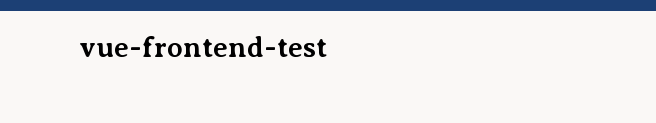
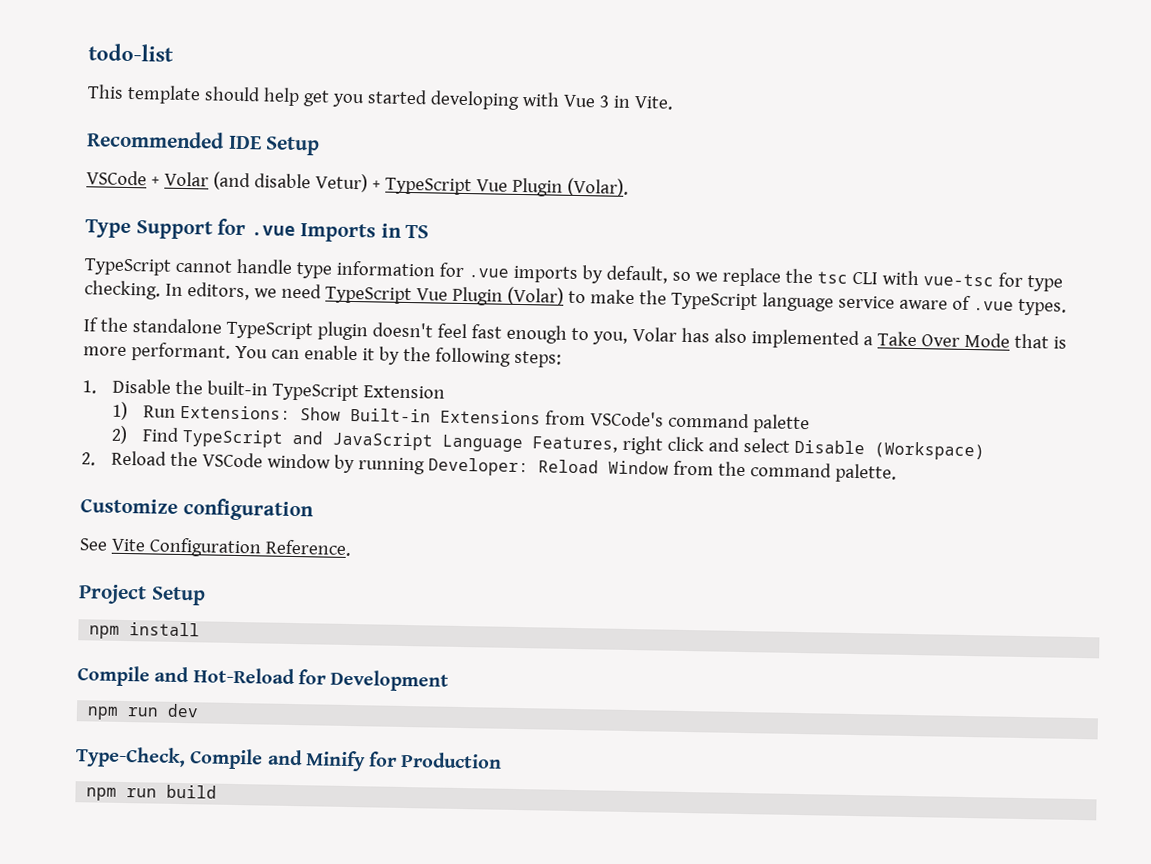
[79,36,327,57] vue-frontend-test -> [88,43,174,62] [87,84,673,110] [87,130,321,156] [86,170,629,197] [85,218,430,243] [84,258,1063,292] [84,280,1067,316] [83,317,1067,350] [83,342,562,368] [82,378,446,402] [112,401,810,434] [111,425,985,461] [81,450,898,483] [80,498,314,522] [79,537,352,558] [78,584,206,606] [89,622,201,639] [77,665,450,692] [87,703,200,720] [75,746,503,772] [86,784,218,801] todo-list // This template should help get you started developing with Vue 3 in Vite. // Recommended IDE Setup // VSCode + Volar (and disable Vetur) + TypeScript Vue Plugin (Volar). // Type Support for .vue Imports in TS // TypeScript cannot handle type information for .vue imports by default, so we replace the tsc CLI with vue-tsc for type checking. In editors, we need TypeScript Vue Plugin (Volar) to make the TypeScript language service aware of .vue types. // If the standalone TypeScript plugin doesn't feel fast enough to you, Volar has also implemented a Take Over Mode that is more performant. You can enable it by the following steps: // 1. Disable the built-in TypeScript Extension // 1) Run Extensions: Show Built-in Extensions from VSCode's command palette // 2) Find TypeScript and JavaScript Language Features, right click and select Disable (Workspace) // 2. Reload the VSCode window by running Developer: Reload Window from the command palette. // Customize configuration // See Vite Configuration Reference. // Project Setup // npm install // Compile and Hot-Reload for Development // npm run dev // Type-Check, Compile and Minify for Production // npm run build

